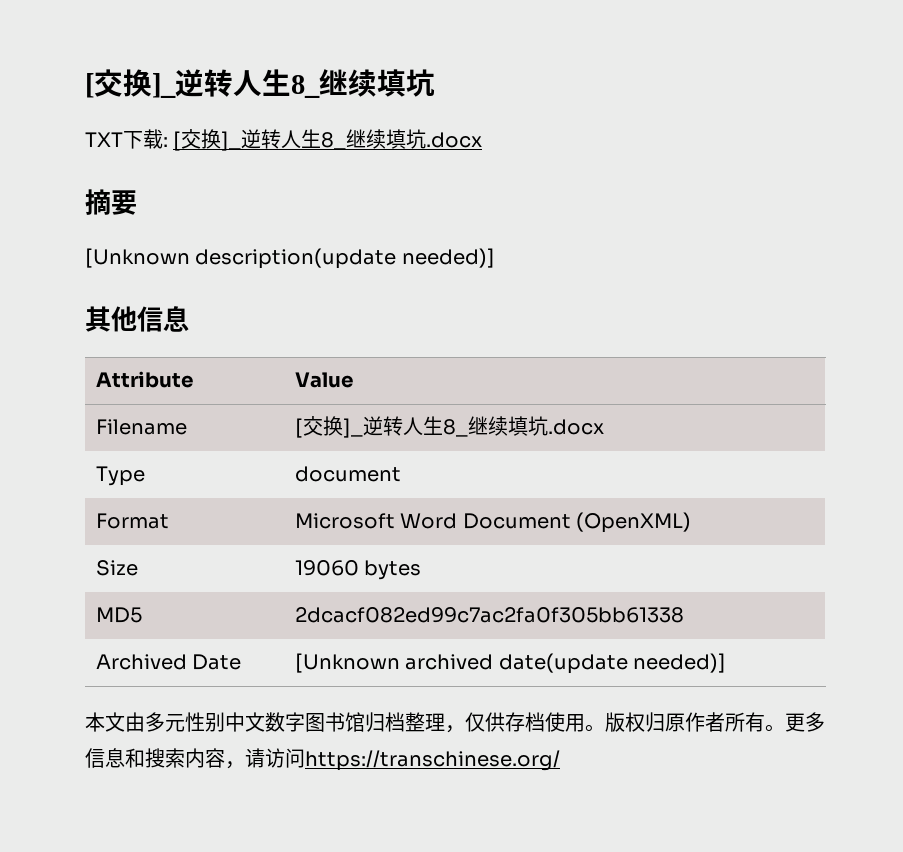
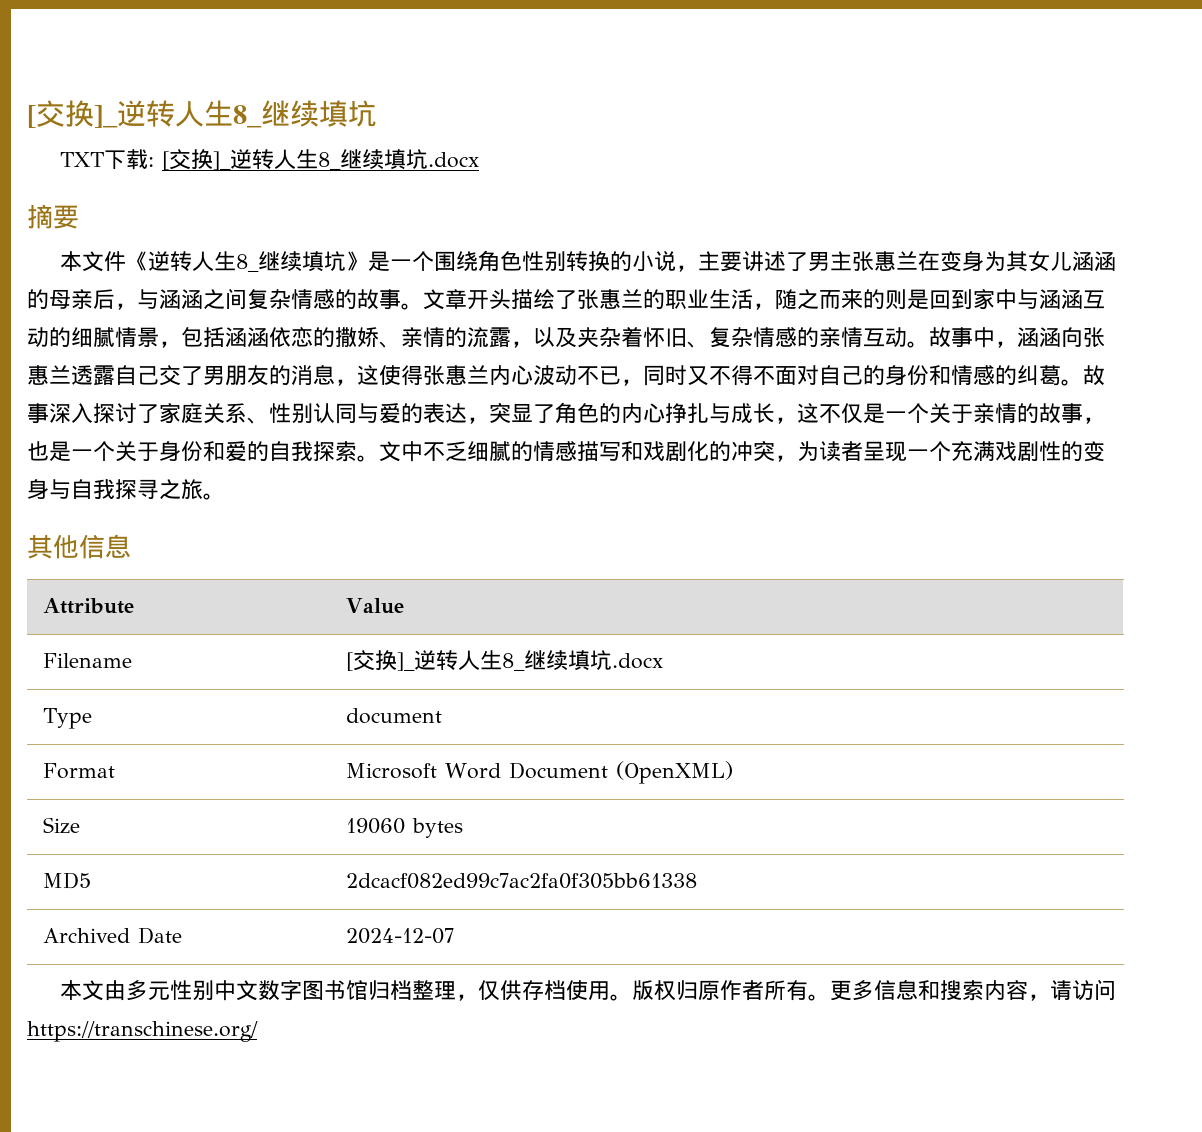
[85,248,495,269] [Unknown description(update needed)] -> [60,250,1117,272] [27,288,1105,310] [27,327,1105,348] [27,364,1105,386] [27,402,1105,424] [27,440,1105,462] [27,479,225,500] 本文件《逆转人生8_继续填坑》是一个围绕角色性别转换的小说，主要讲述了男主张惠兰在变身为其女儿涵涵的母亲后，与涵涵之间复杂情感的故事。文章开头描绘了张惠兰的职业生活，随之而来的则是回到家中与涵涵互动的细腻情景，包括涵涵依恋的撒娇、亲情的流露，以及夹杂着怀旧、复杂情感的亲情互动。故事中，涵涵向张惠兰透露自己交了男朋友的消息，这使得张惠兰内心波动不已，同时又不得不面对自己的身份和情感的纠葛。故事深入探讨了家庭关系、性别认同与爱的表达，突显了角色的内心挣扎与成长，这不仅是一个关于亲情的故事，也是一个关于身份和爱的自我探索。文中不乏细腻的情感描写和戏剧化的冲突，为读者呈现一个充满戏剧性的变身与自我探寻之旅。
[294,653,727,674] [Unknown archived date(update needed)] -> [345,928,454,944] 2024-12-07

